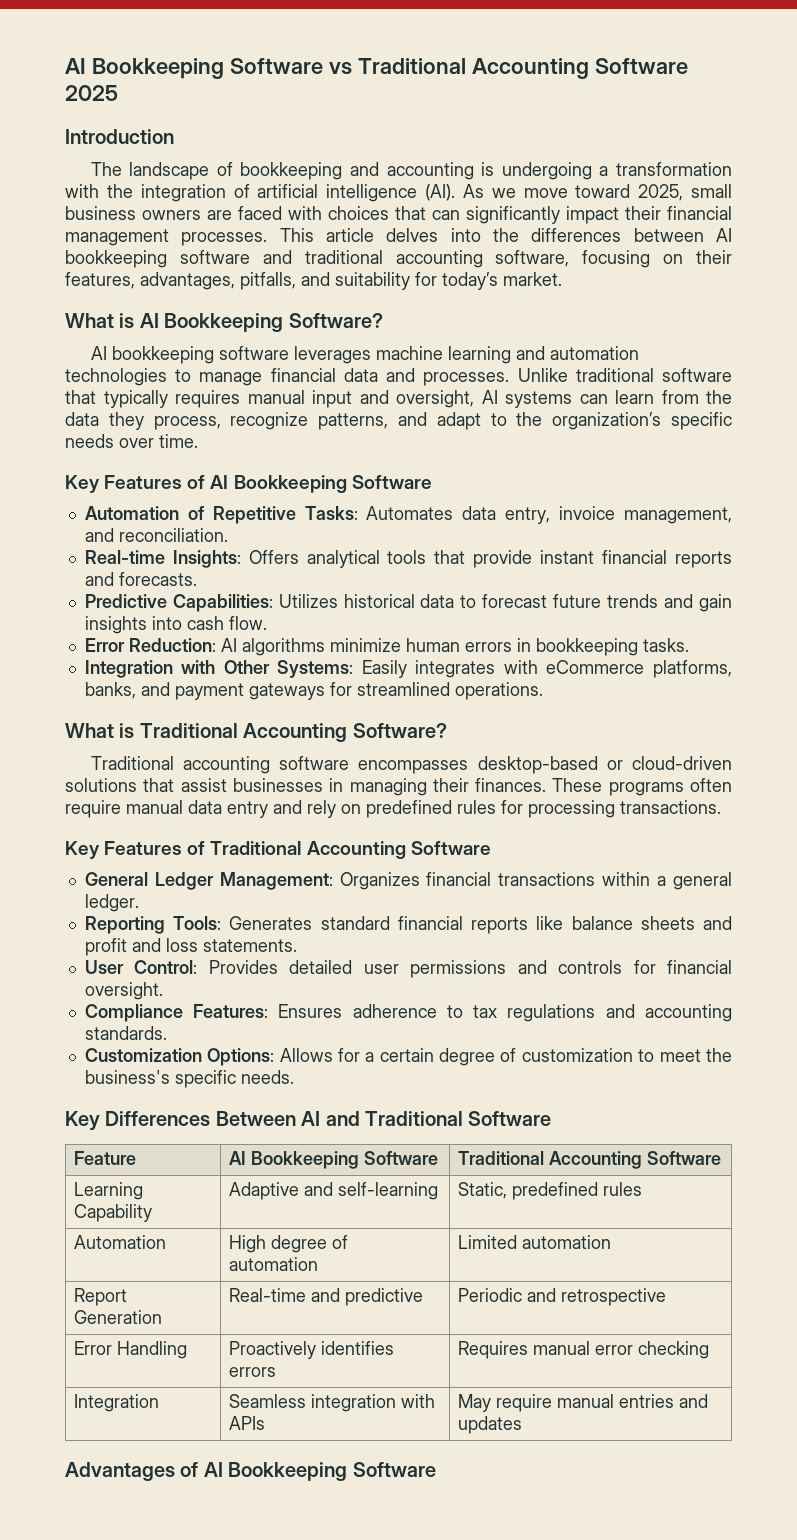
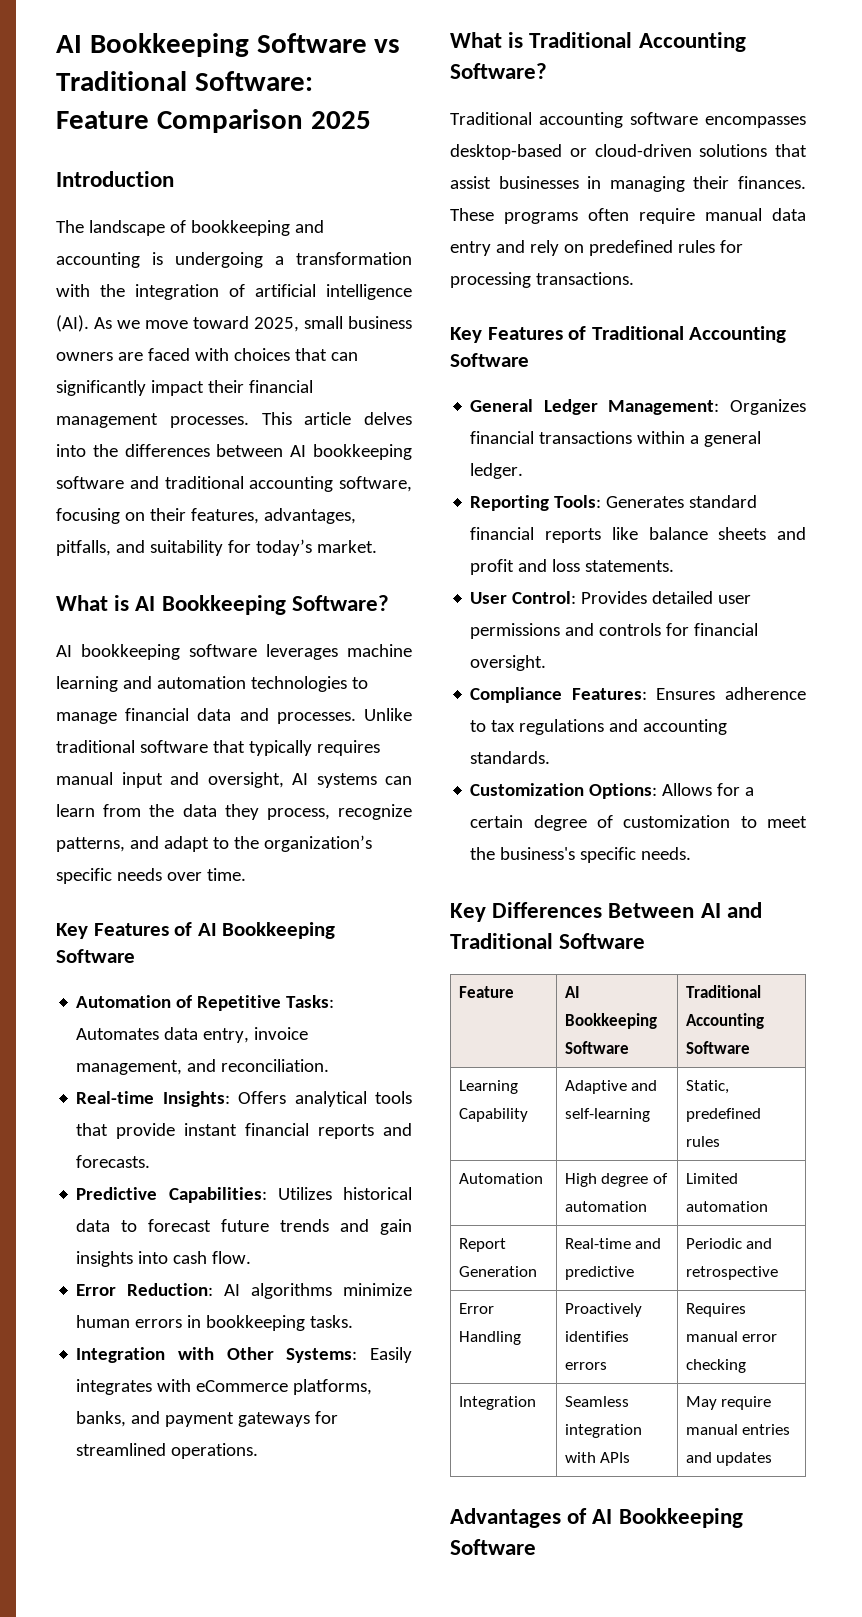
[471,58,688,79] Accounting Software -> [194,71,313,91] [56,109,303,133] Software: Feature Comparison

